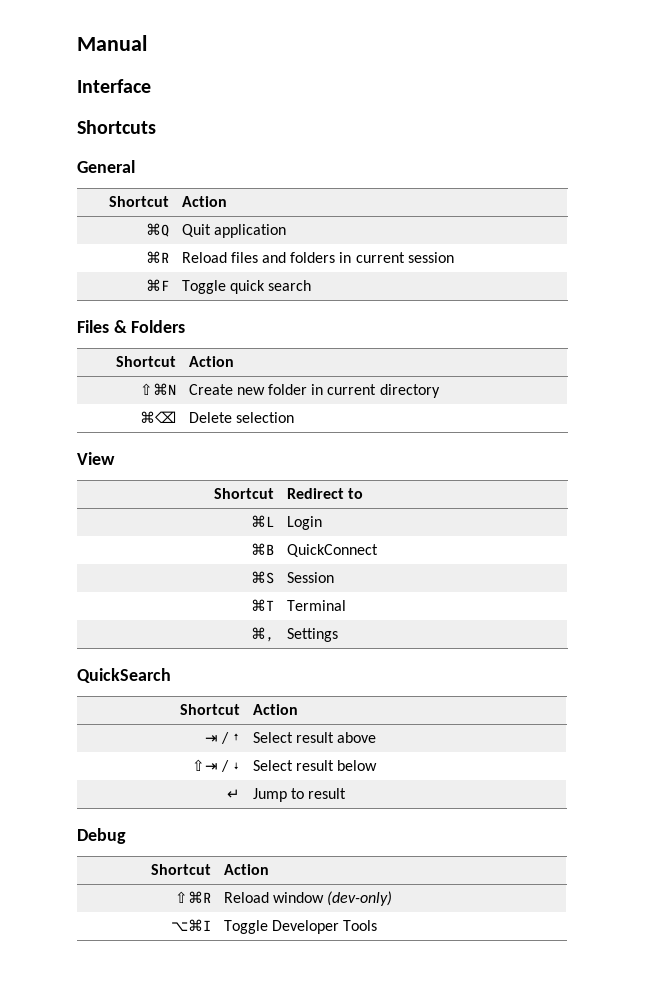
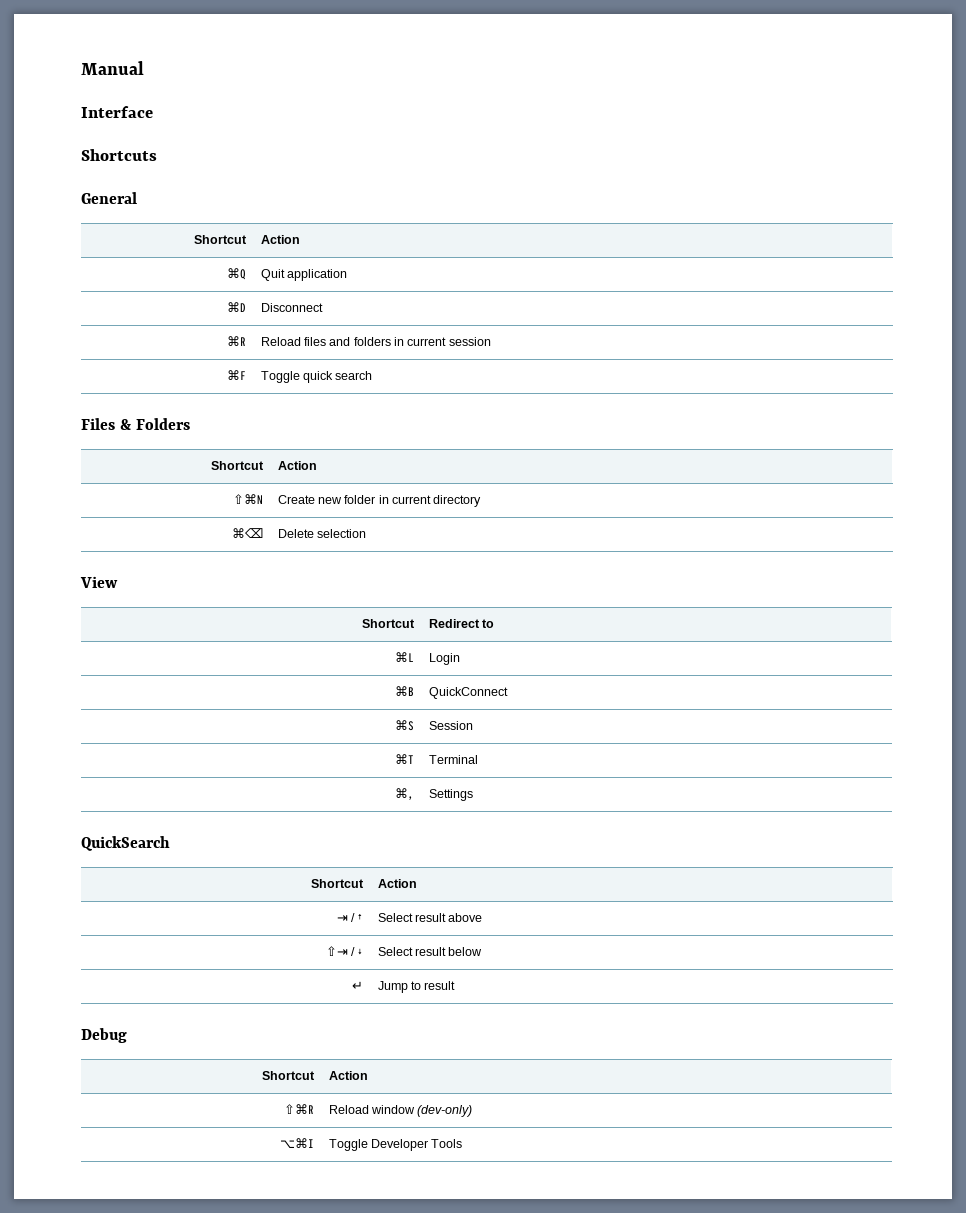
(286, 231) none -> [227,302,247,312] [260,303,323,312] // ⌘D | Disconnect

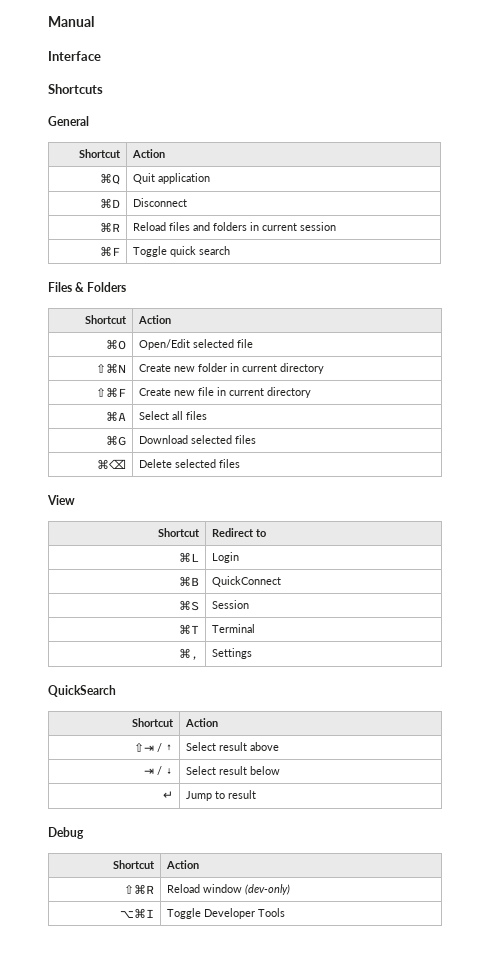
(317, 465) none -> [106,339,127,350] [138,339,253,350] // ⌘O | Open/Edit selected file
(482, 501) none -> [96,387,127,397] [138,387,311,398] [106,411,127,421] [138,411,207,420] [106,435,127,446] [138,435,256,444] // ⇧⌘F | Create new file in current directory // ⌘A | Select all files // ⌘G | Download selected files
[316,529,366,538] selection -> [174,459,240,468] selected files
[336,915,348,922] ⇥ -> [134,742,155,752] ⇧⇥
[325,946,348,956] ⇧⇥ -> [144,768,155,775] ⇥

